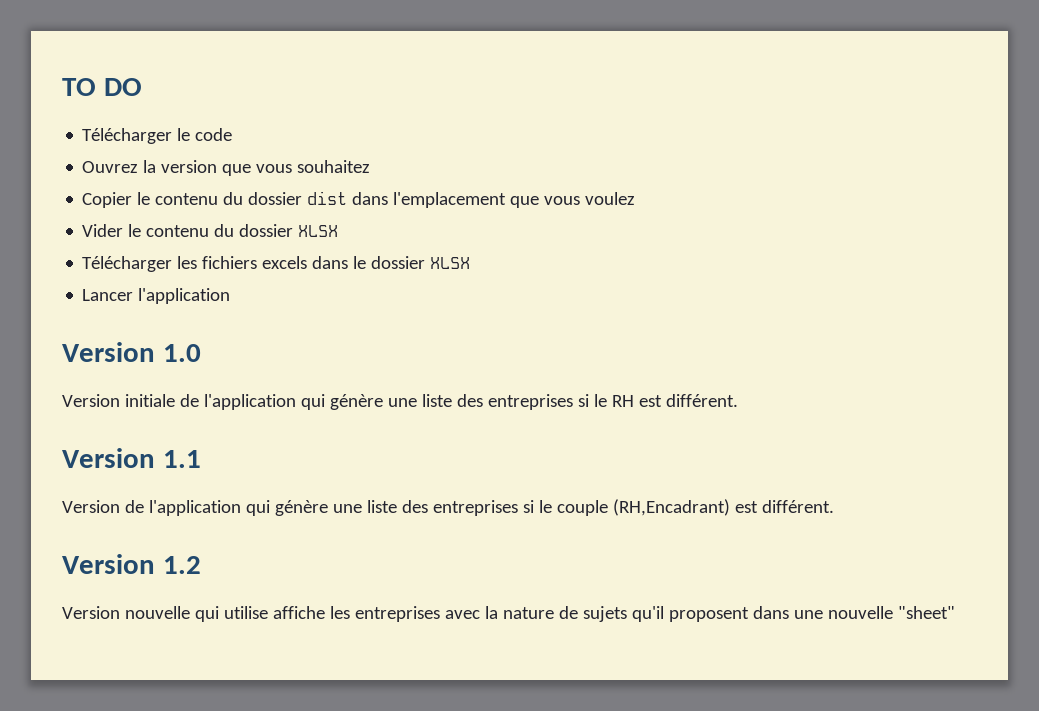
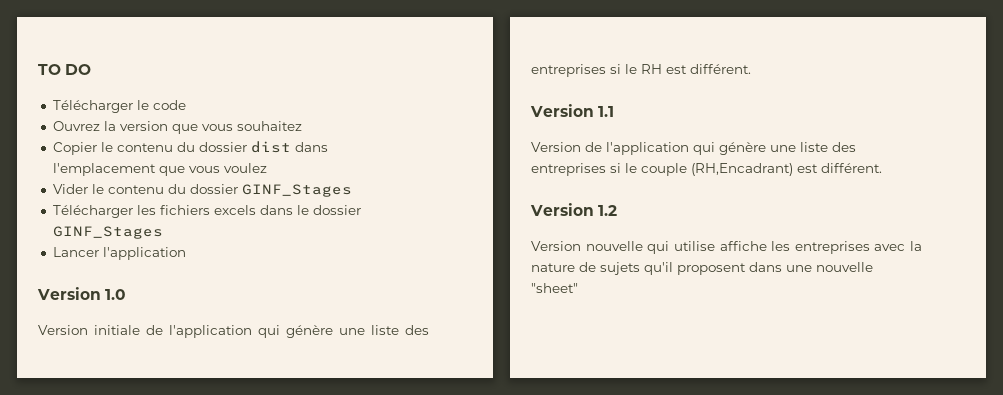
[298,225,339,237] XLSX -> [241,184,352,197] GINF_Stages
[430,257,471,269] XLSX -> [52,226,163,239] GINF_Stages

